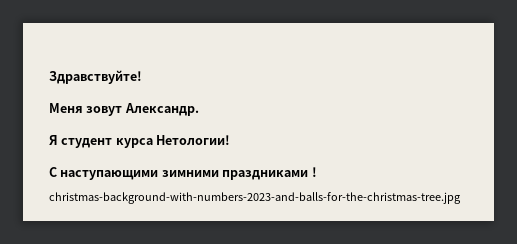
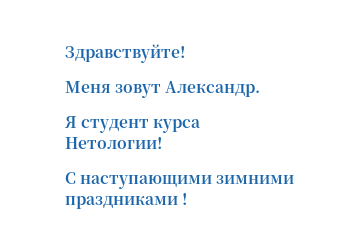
[49,192,461,204] // christmas-background-with-numbers-2023-and-balls-for-the-christmas-tree.jpg -> (189, 199) none

